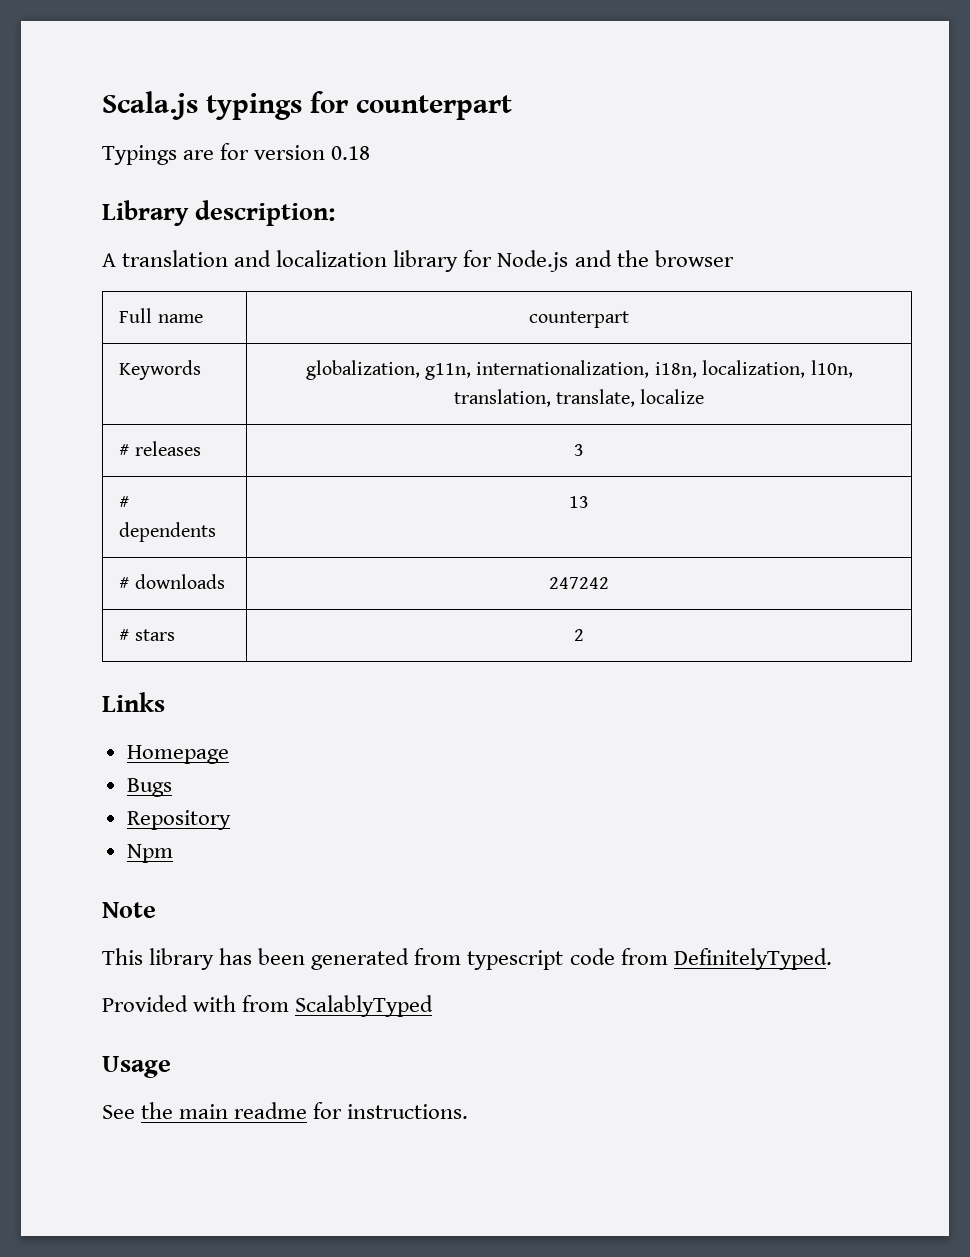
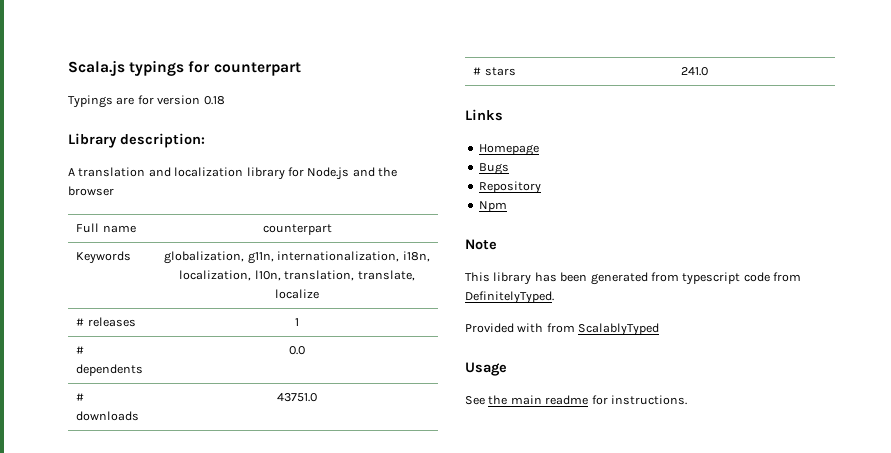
[574,444,584,456] 3 -> [295,318,299,326] 1
[569,496,589,508] 13 -> [289,346,305,355] 0.0
[549,577,609,589] 247242 -> [277,393,317,402] 43751.0
[574,629,584,641] 2 -> [680,67,708,76] 241.0

